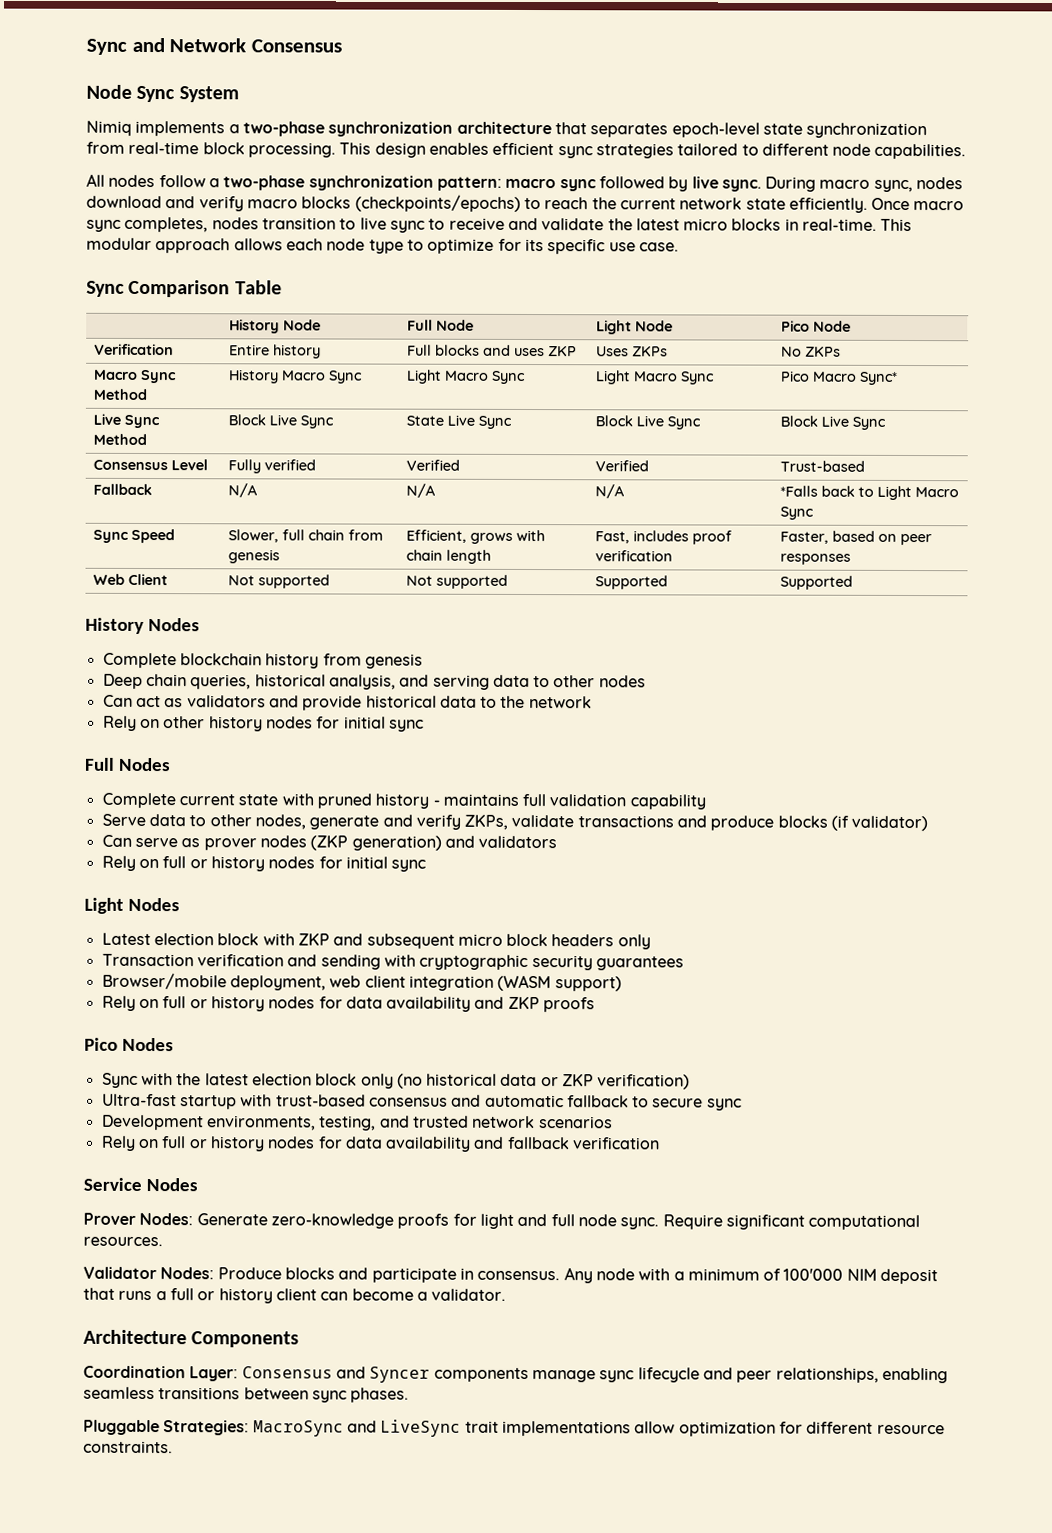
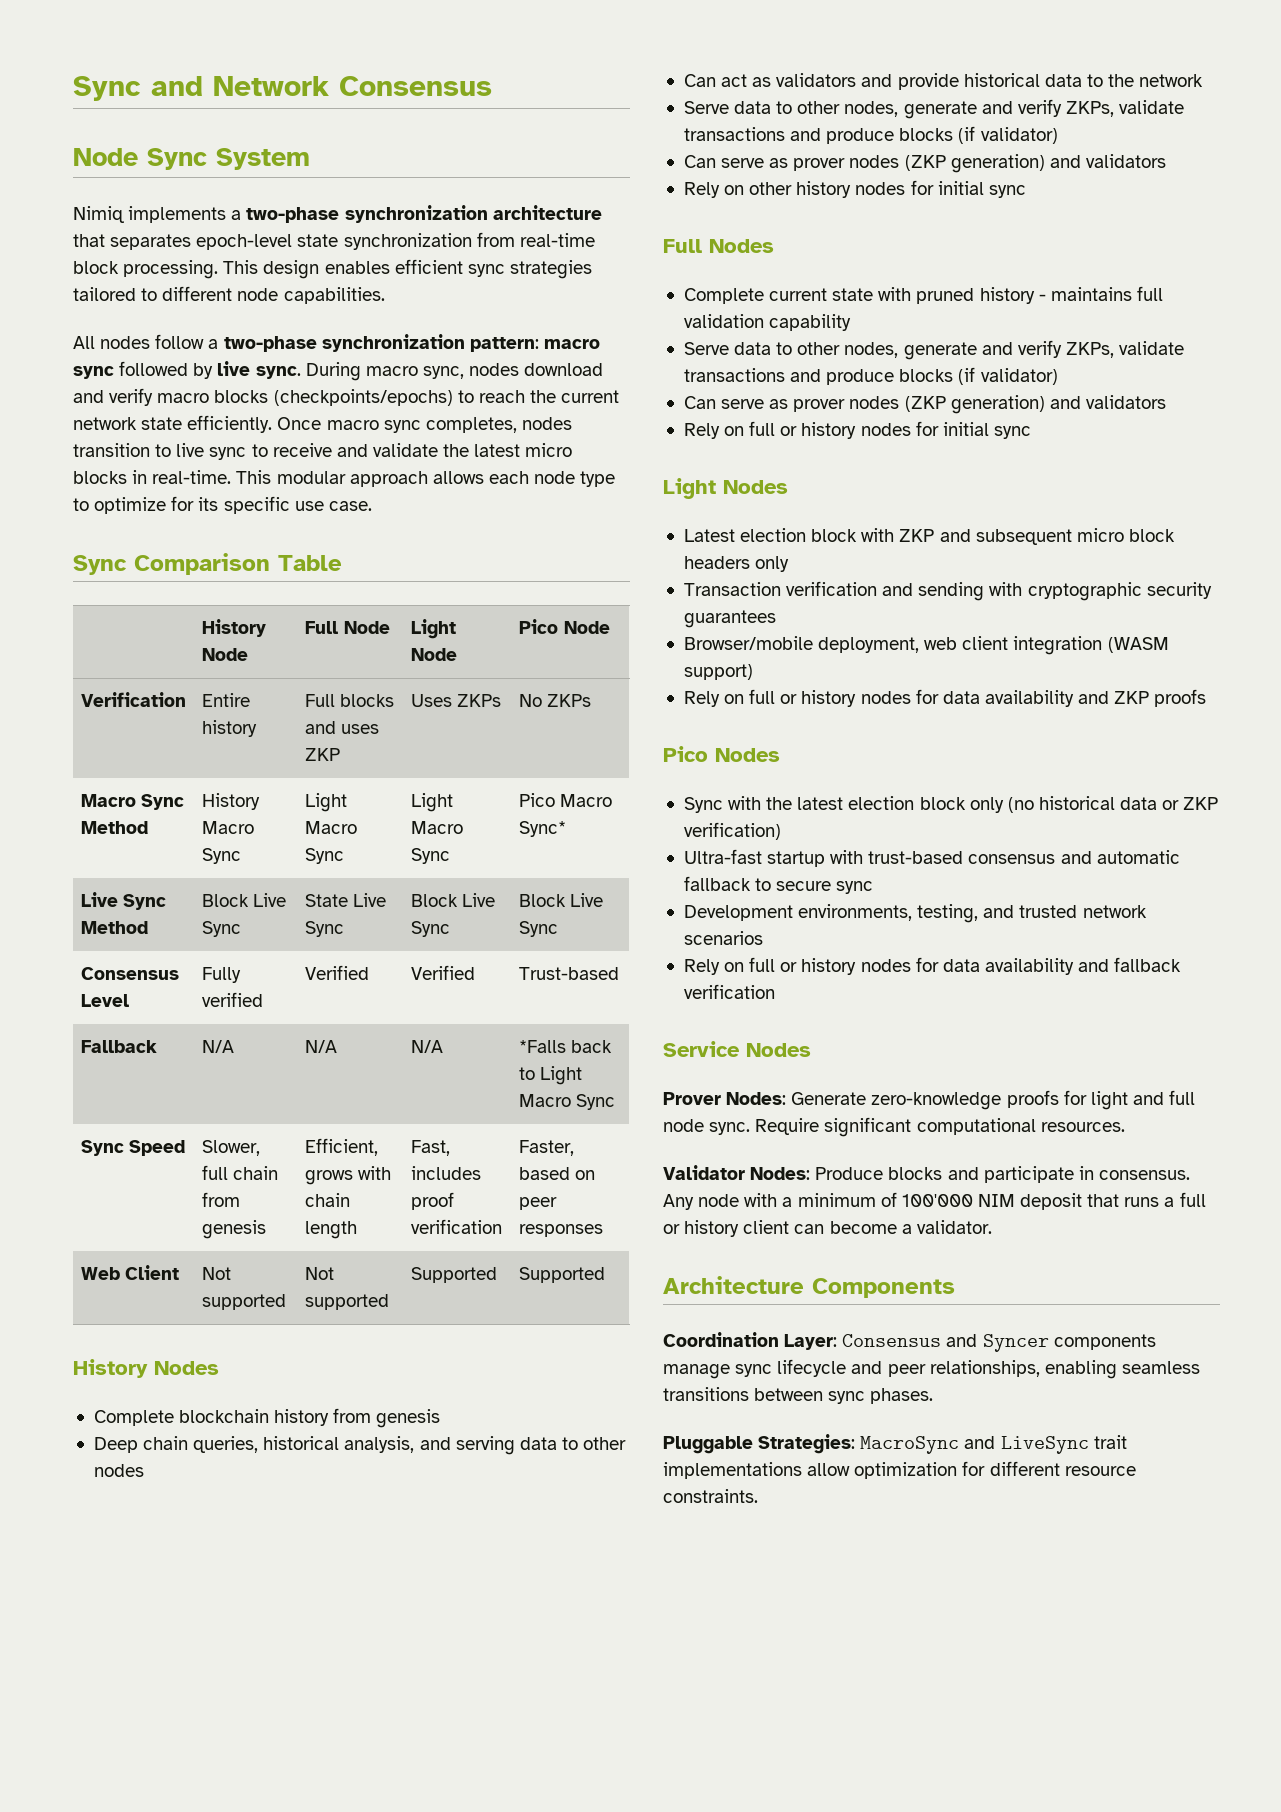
(592, 702) none -> [683,99,1185,119] [683,126,1058,144] [683,154,1166,173] // Serve data to other nodes, generate and verify ZKPs, validate transactions and produce blocks (if validator) // Can serve as prover nodes (ZKP generation) and validators

